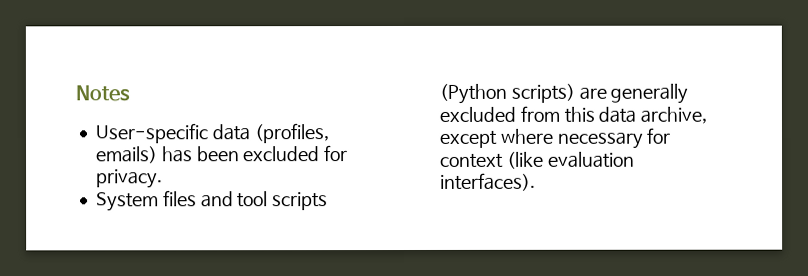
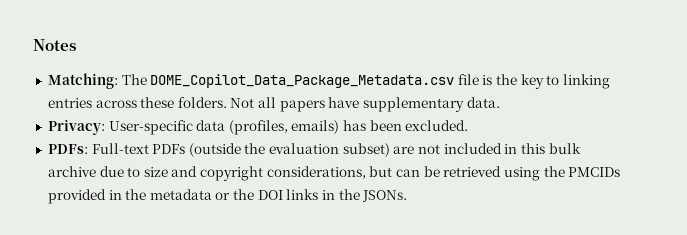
(130, 93) none -> [47,73,611,89] [47,97,500,112] [47,120,105,135] Matching: The DOME_Copilot_Data_Package_Metadata.csv file is the key to linking entries across these folders. Not all papers have supplementary data. // Privacy:
[243,145,349,162] [95,169,163,189] [95,190,329,212] [438,83,689,104] [438,105,708,124] [438,127,672,149] [439,151,635,169] [439,172,536,191] excluded for privacy. // System files and tool scripts (Python scripts) are generally excluded from this data archive, except where necessary for context (like evaluation interfaces). -> [405,120,469,131] [47,143,581,157] [47,166,621,181] [47,189,408,204] excluded. // PDFs: Full-text PDFs (outside the evaluation subset) are not included in this bulk archive due to size and copyright considerations, but can be retrieved using the PMCIDs provided in the metadata or the DOI links in the JSONs.

